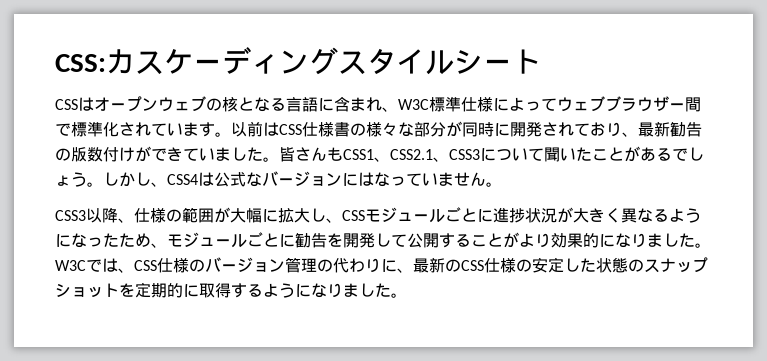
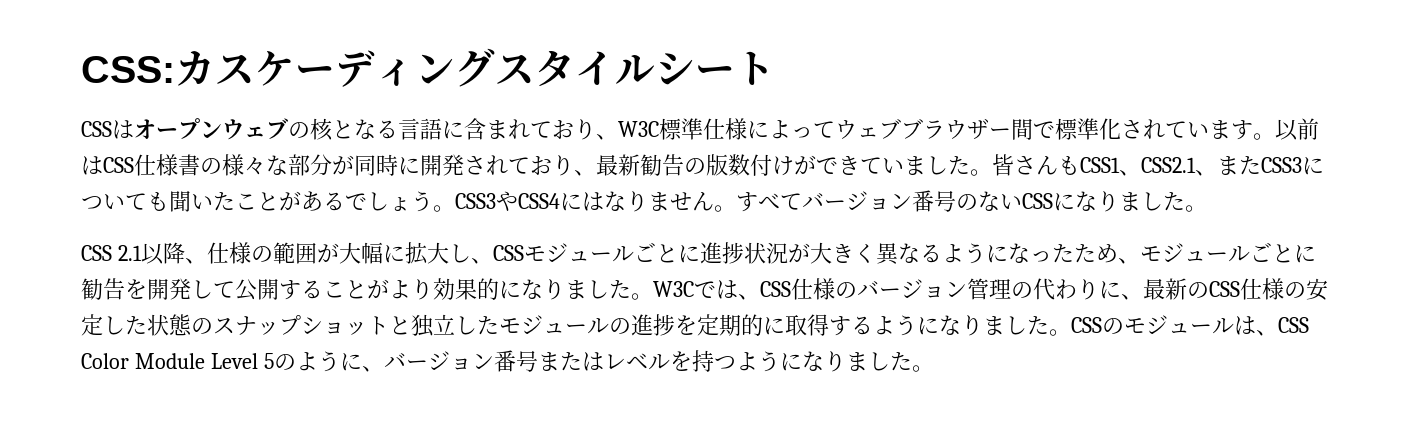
(382, 104) none -> [530,119,596,140] ており
(449, 159) none -> [1217,155,1261,175] また
(544, 154) none -> [147,192,169,211] も
[103,171,486,187] しかし、CSS4は公式なバージョンにはなっていません -> [455,190,1185,212] CSS3やCSS4にはなりません。すべてバージョン番号のないCSSになりました
[55,210,86,221] CSS3 -> [81,245,142,261] CSS 2.1
(119, 290) none -> [389,314,675,337] と独立したモジュールの進捗
(407, 295) none -> [1071,315,1309,336] [81,350,934,372] CSSのモジュールは、CSS Color Module Level 5のように、バージョン番号またはレベルを持つようになりました。

